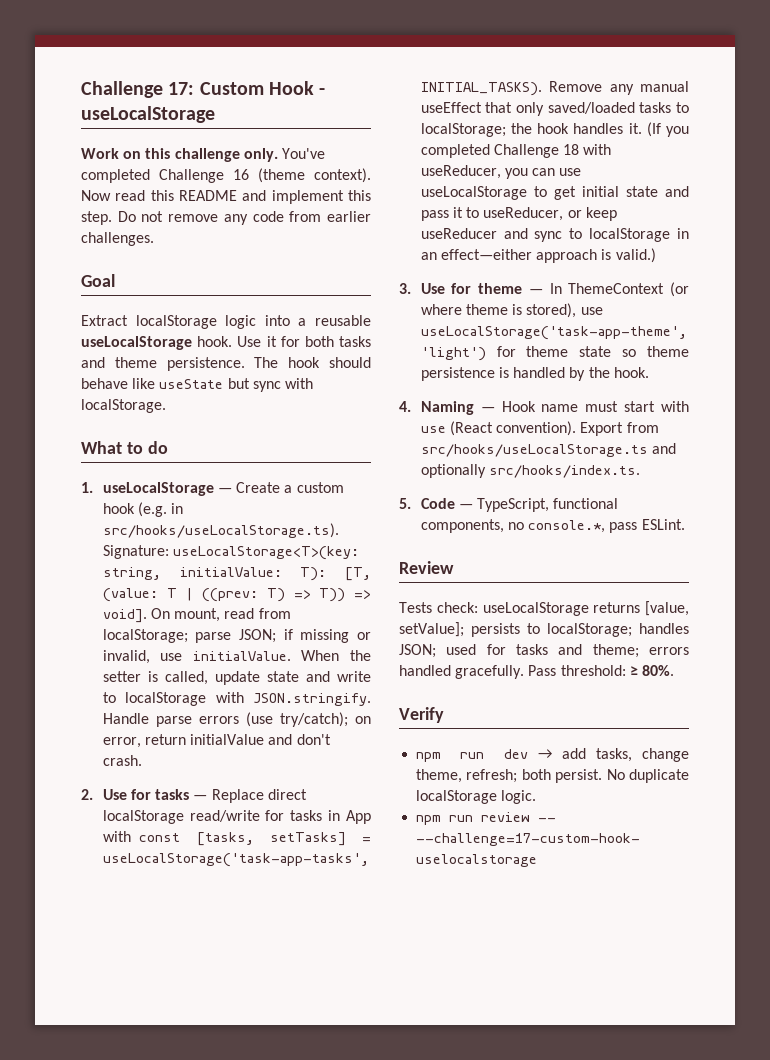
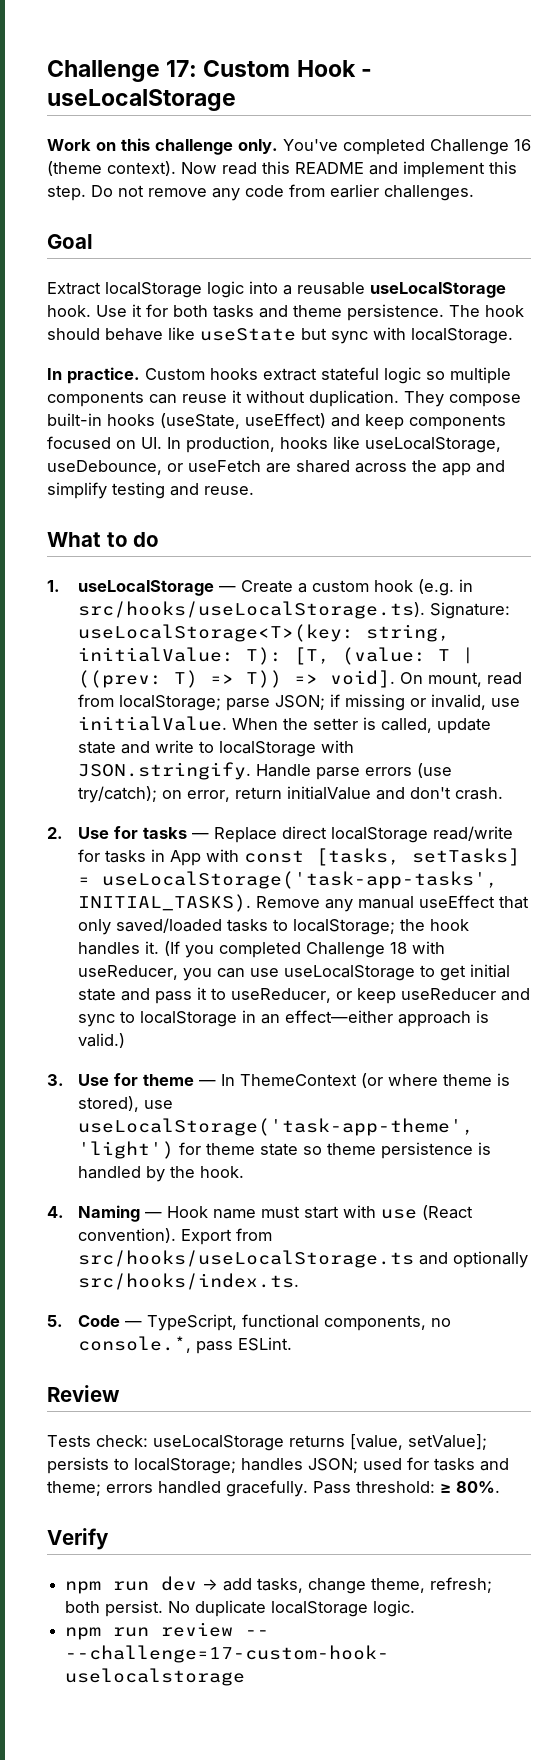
(166, 406) none -> [47,367,511,384] [47,390,521,407] [47,413,506,430] [47,436,501,453] [47,460,505,476] [47,482,254,499] // In practice. Custom hooks extract stateful logic so multiple components can reuse it without duplication. They compose built-in hooks (useState, useEffect) and keep components focused on UI. In production, hooks like useLocalStorage, useDebounce, or useFetch are shared across the app and simplify testing and reuse.

